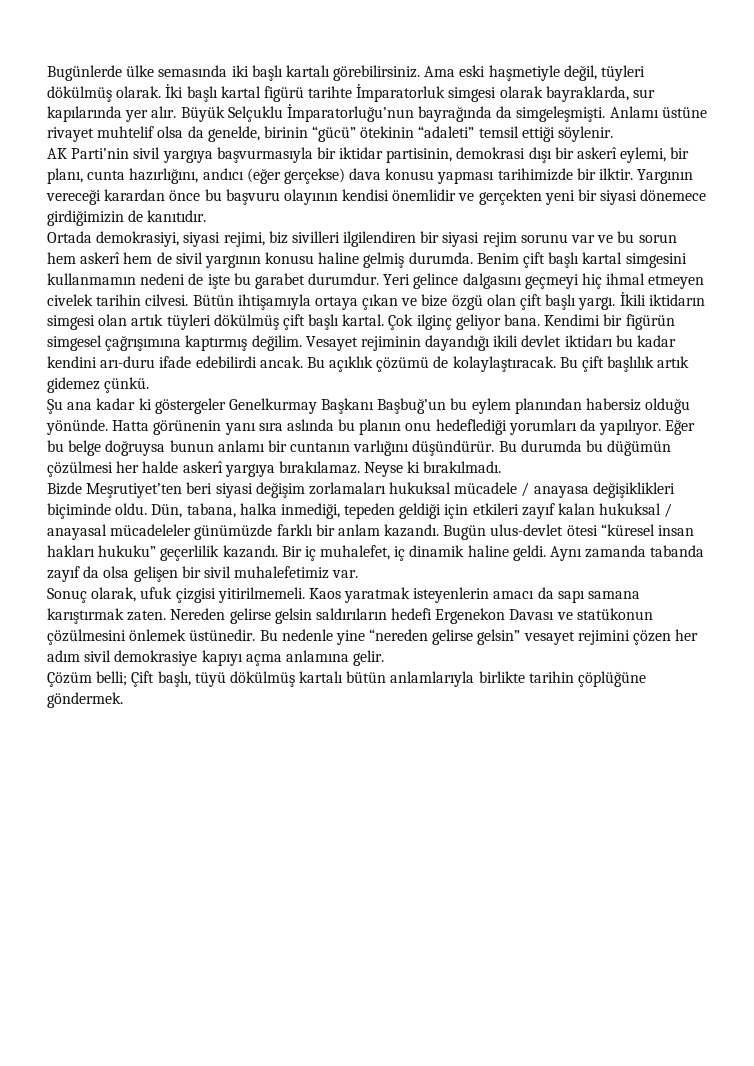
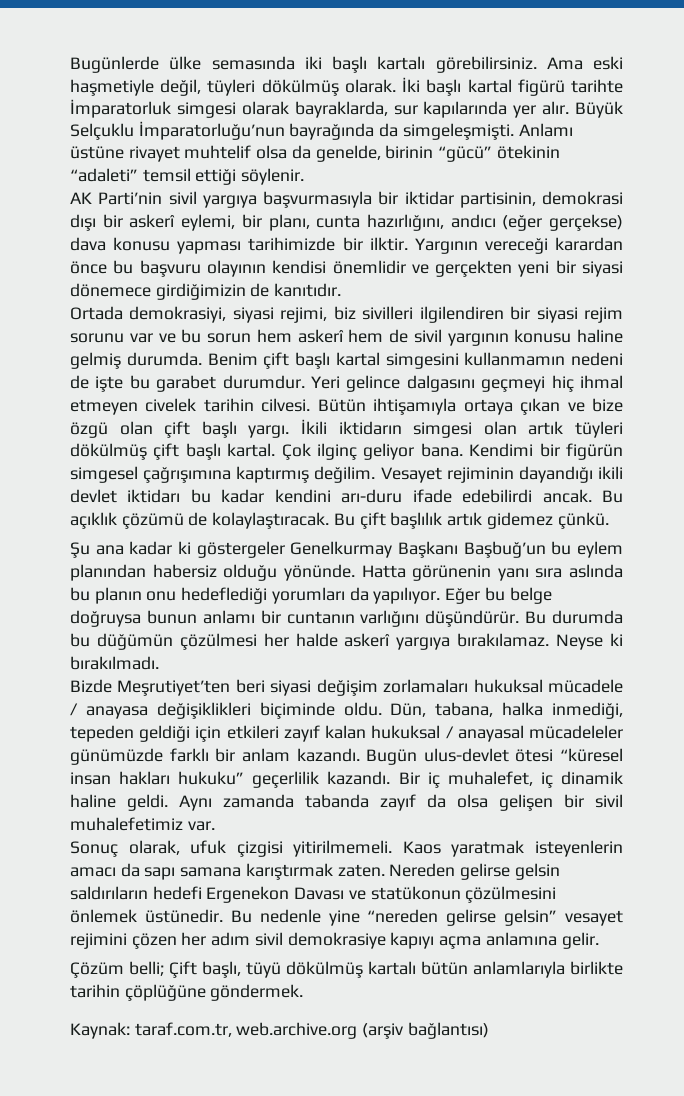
(123, 700) none -> [70,1022,489,1039] // Kaynak: taraf.com.tr, web.archive.org (arşiv bağlantısı)

